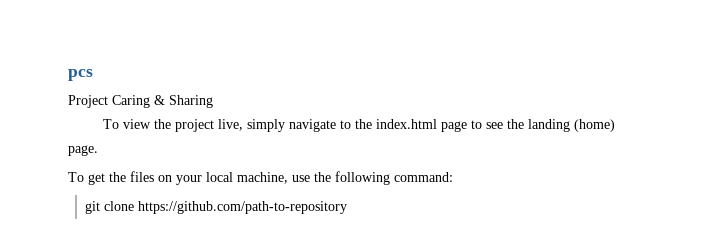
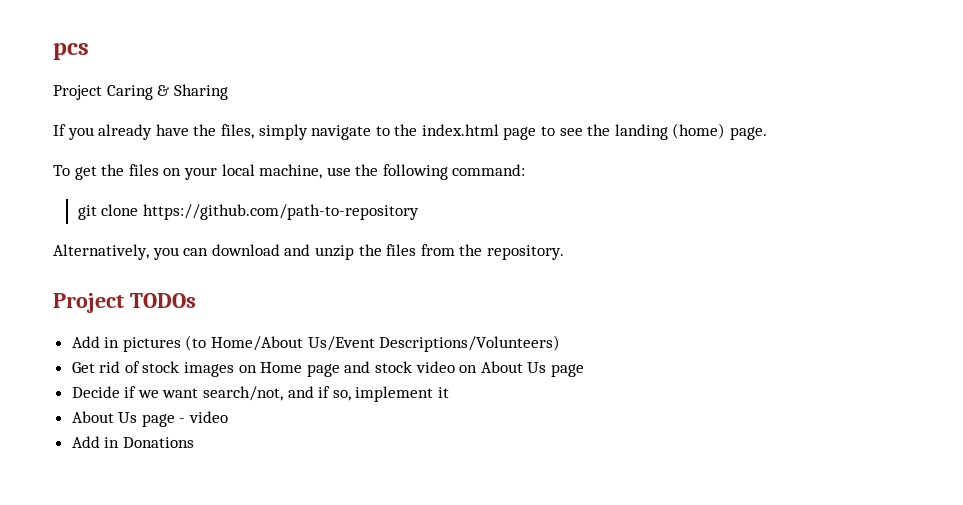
[102,119,243,132] To view the project live, -> [53,124,254,140] If you already have the files,
(347, 207) none -> [53,244,564,260] [53,293,196,313] [71,335,561,352] [71,361,584,377] [71,386,450,402] [71,411,229,427] [71,436,194,448] // Alternatively, you can download and unzip the files from the repository. // Project TODOs // Add in pictures (to Home/About Us/Event Descriptions/Volunteers) // Get rid of stock images on Home page and stock video on About Us page // Decide if we want search/not, and if so, implement it // About Us page - video // Add in Donations

